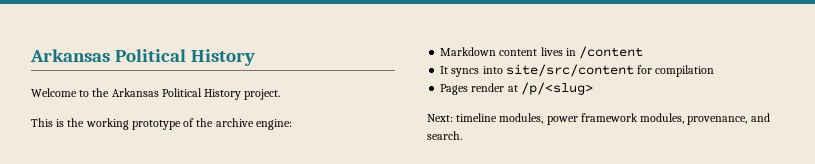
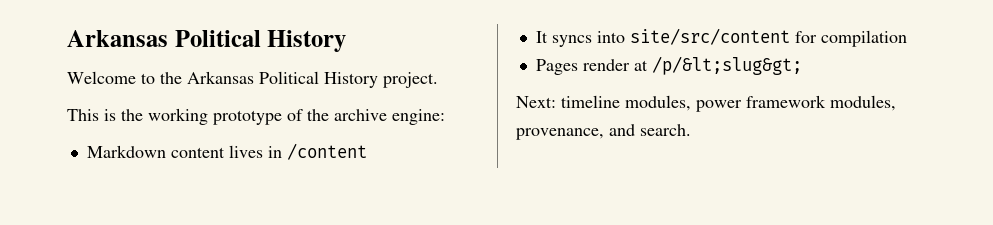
[520,82,593,95] /p/<slug> -> [651,56,802,75] /p/&lt;slug&gt;

